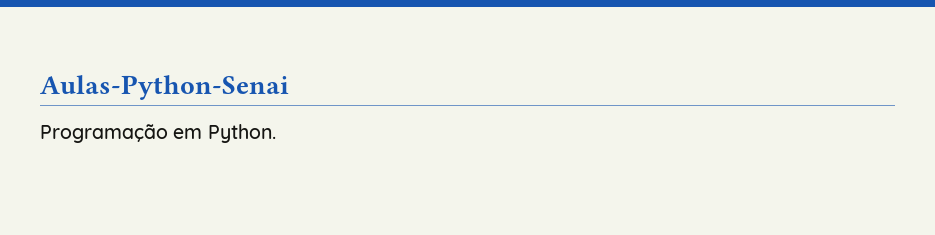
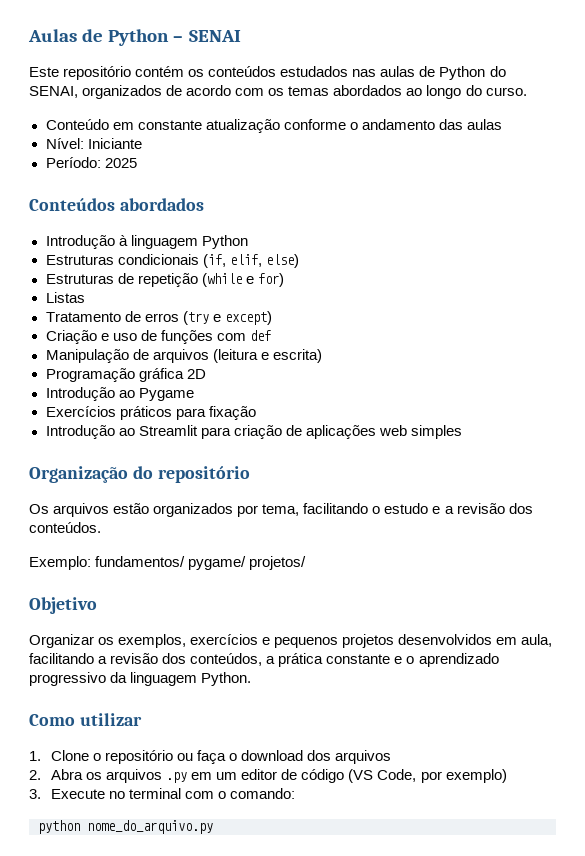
[40,75,289,100] [40,124,276,143] Aulas-Python-Senai // Programação em Python. -> [28,29,241,46] [29,66,506,80] [29,85,527,99] [45,119,502,133] [45,138,142,149] [45,157,137,168] [29,198,204,211] [45,235,248,249] [45,254,299,268] [45,273,284,287] [45,292,85,303] [45,311,272,325] [45,330,271,344] [45,349,322,363] [45,368,206,382] [45,387,194,401] [45,406,256,420] [45,425,462,439] [29,466,250,483] [29,503,533,517] [29,522,101,533] [29,556,307,570] [29,597,97,614] [29,634,553,648] [29,653,499,667] [29,672,252,686] [29,713,142,726] [29,750,392,764] [29,769,507,783] [29,788,296,799] [38,820,213,834] Aulas de Python – SENAI // Este repositório contém os conteúdos estudados nas aulas de Python do SENAI, organizados de acordo com os temas abordados ao longo do curso. // Conteúdo em constante atualização conforme o andamento das aulas // Nível: Iniciante // Período: 2025 // Conteúdos abordados // Introdução à linguagem Python // Estruturas condicionais (if, elif, else) // Estruturas de repetição (while e for) // Listas // Tratamento de erros (try e except) // Criação e uso de funções com def // Manipulação de arquivos (leitura e escrita) // Programação gráfica 2D // Introdução ao Pygame // Exercícios práticos para fixação // Introdução ao Streamlit para criação de aplicações web simples // Organização do repositório // Os arquivos estão organizados por tema, facilitando o estudo e a revisão dos conteúdos. // Exemplo: fundamentos/ pygame/ projetos/ // Objetivo // Organizar os exemplos, exercícios e pequenos projetos desenvolvidos em aula, facilitando a revisão dos conteúdos, a prática constante e o aprendizado progressivo da linguagem Python. // Como utilizar // 1. Clone o repositório ou faça o download dos arquivos // 2. Abra os arquivos .py em um editor de código (VS Code, por exemplo) // 3. Execute no terminal com o comando: // python nome_do_arquivo.py

